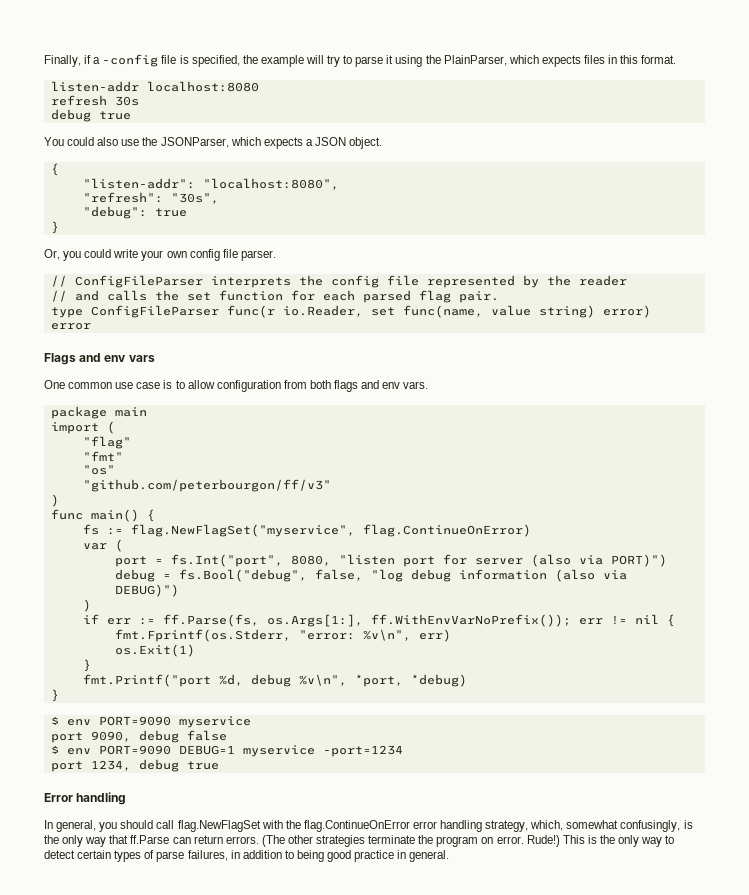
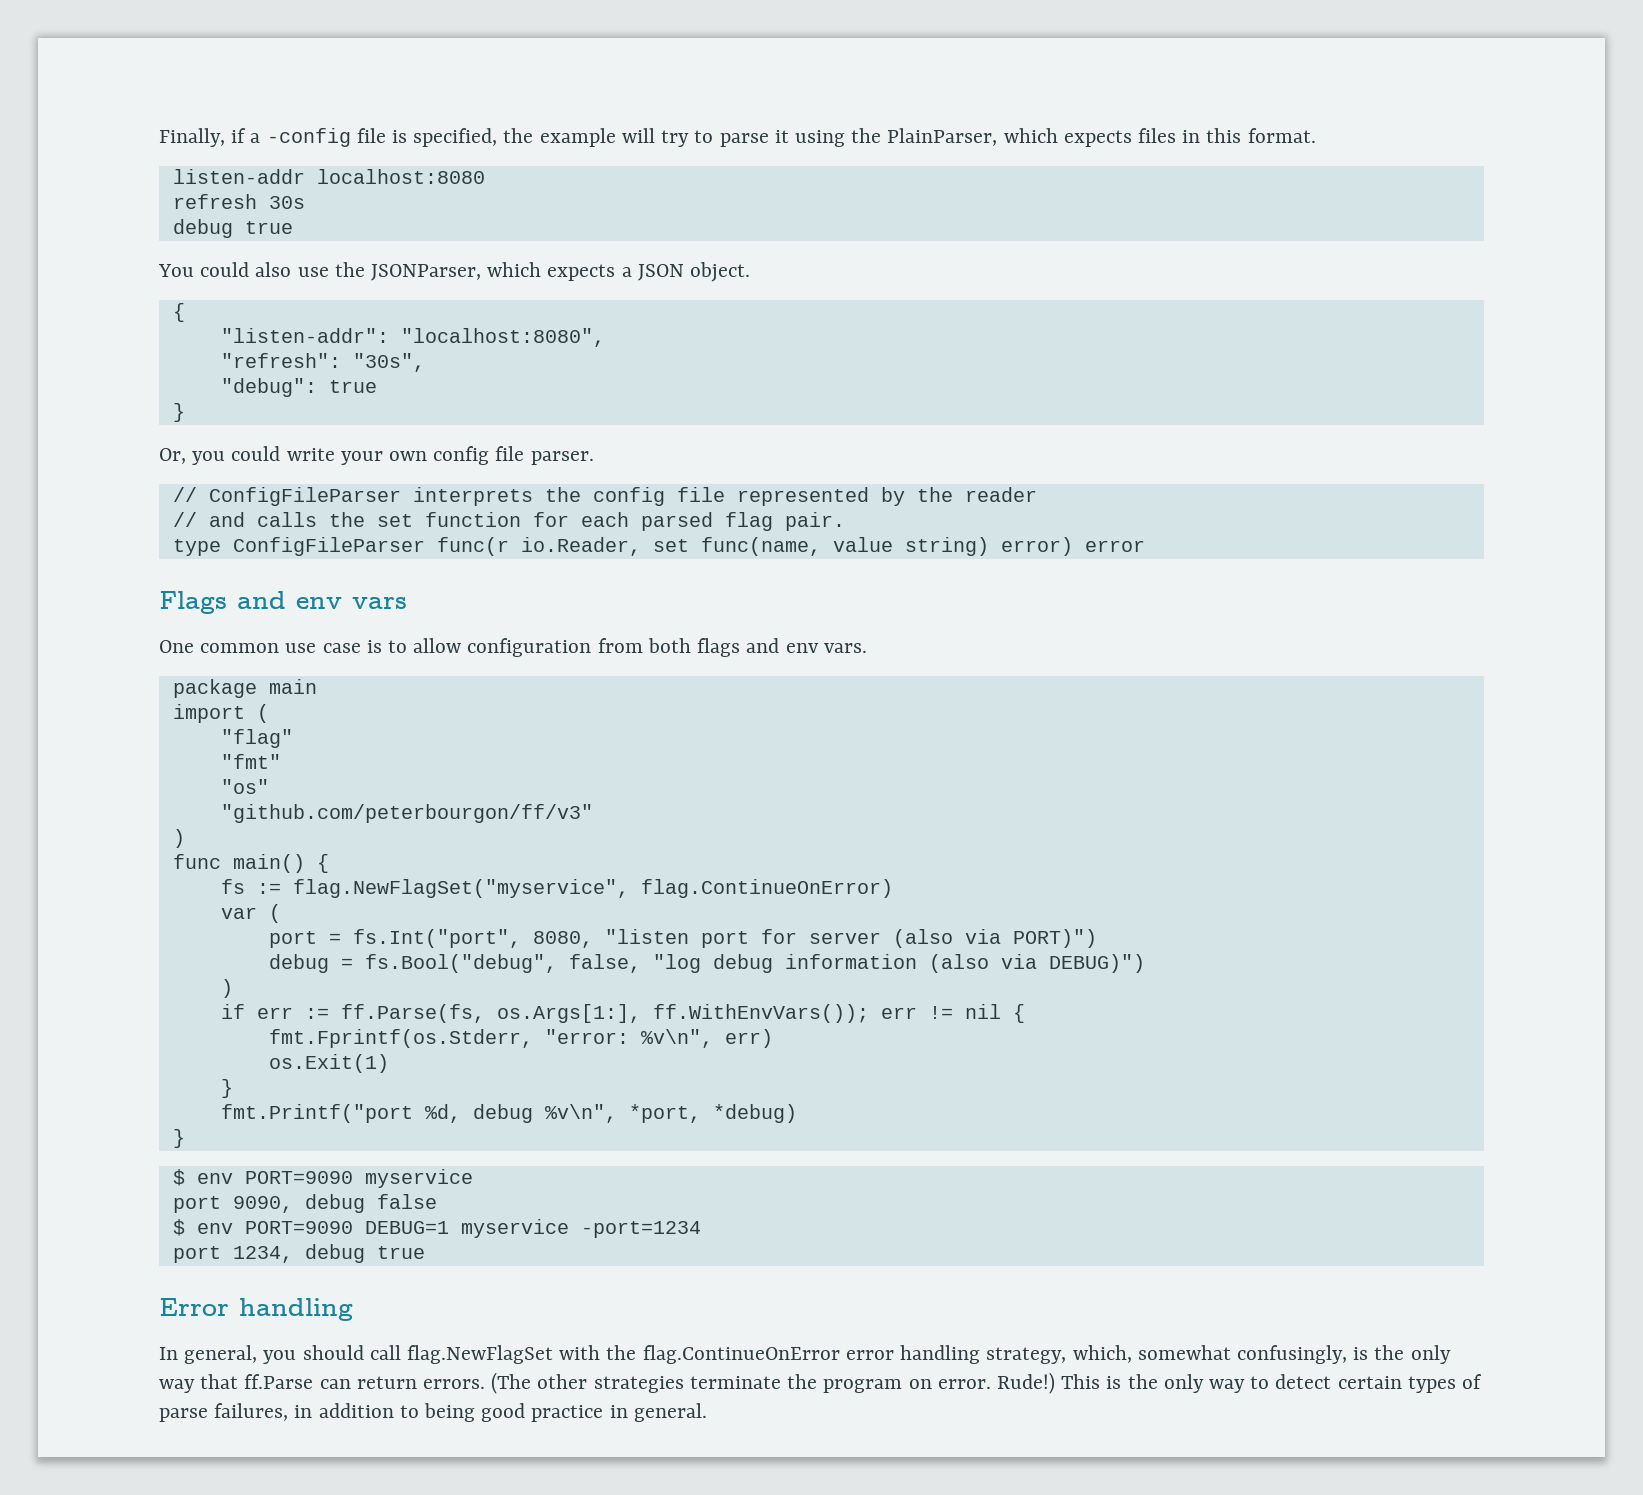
[370,614,571,627] ff.WithEnvVarNoPrefix()); -> [652,1004,869,1023] ff.WithEnvVars());

